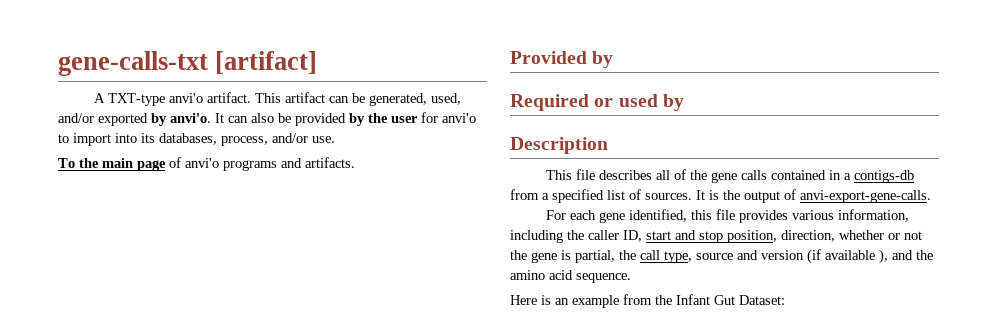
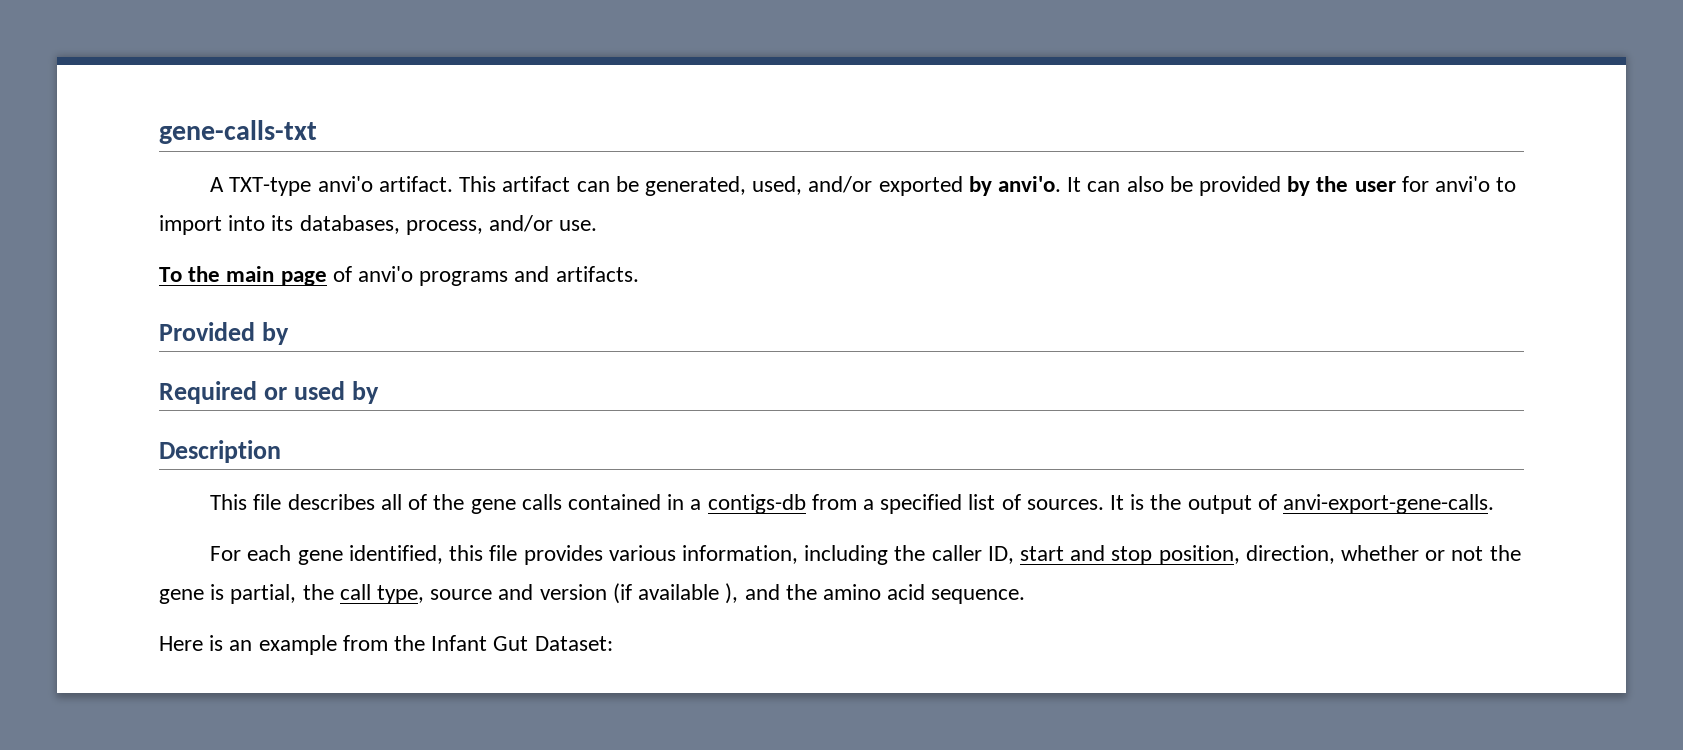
[215,51,318,74] [artifact] -> (317, 132) none

